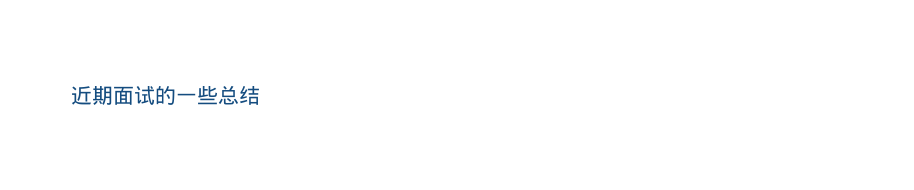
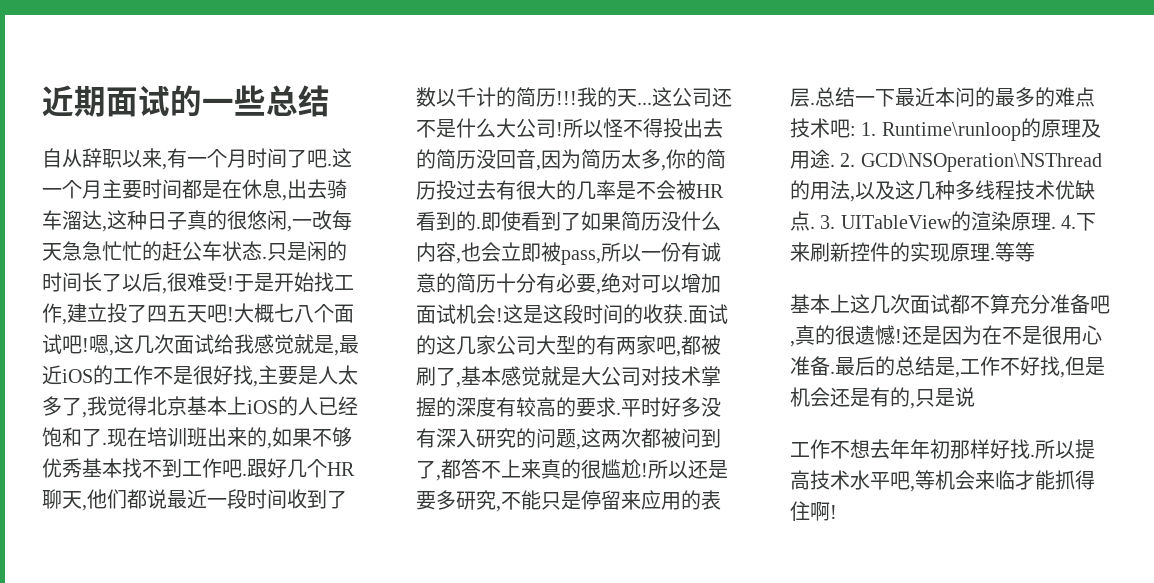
(260, 95) none -> [42,148,352,170] [42,179,347,201] [42,210,352,232] [42,241,347,261] [42,272,354,294] [42,303,354,325] [42,334,359,356] [42,365,358,387] [42,396,358,418] [42,427,352,449] [42,458,355,478] [42,489,347,511] [416,87,732,107] [416,118,723,138] [416,149,726,171] [416,180,724,200] [416,211,721,231] [416,242,721,265] [416,273,721,295] [416,304,728,324] [416,335,721,357] [416,366,721,388] [416,397,721,417] [416,428,721,450] [416,459,728,481] [416,490,721,512] [790,87,1095,107] [790,118,1101,141] [790,149,1102,172] [790,180,1095,202] [790,211,1097,231] [790,242,1035,262] [790,294,1110,314] [790,325,1102,347] [790,356,1105,378] [790,387,975,409] [790,439,1095,459] [790,470,1095,492] [790,501,837,521] // 自从辞职以来,有一个月时间了吧.这一个月主要时间都是在休息,出去骑车溜达,这种日子真的很悠闲,一改每天急急忙忙的赶公车状态.只是闲的时间长了以后,很难受!于是开始找工作,建立投了四五天吧!大概七八个面试吧!嗯,这几次面试给我感觉就是,最近iOS的工作不是很好找,主要是人太多了,我觉得北京基本上iOS的人已经饱和了.现在培训班出来的,如果不够优秀基本找不到工作吧.跟好几个HR聊天,他们都说最近一段时间收到了数以千计的简历!!!我的天...这公司还不是什么大公司!所以怪不得投出去的简历没回音,因为简历太多,你的简历投过去有很大的几率是不会被HR看到的.即使看到了如果简历没什么内容,也会立即被pass,所以一份有诚意的简历十分有必要,绝对可以增加面试机会!这是这段时间的收获.面试的这几家公司大型的有两家吧,都被刷了,基本感觉就是大公司对技术掌握的深度有较高的要求.平时好多没有深入研究的问题,这两次都被问到了,都答不上来真的很尴尬!所以还是要多研究,不能只是停留来应用的表层.总结一下最近本问的最多的难点技术吧: 1. Runtime\runloop的原理及用途. 2. GCD\NSOperation\NSThread的用法,以及这几种多线程技术优缺点. 3. UITableView的渲染原理. 4.下来刷新控件的实现原理.等等 // 基本上这几次面试都不算充分准备吧,真的很遗憾!还是因为在不是很用心准备.最后的总结是,工作不好找,但是机会还是有的,只是说 // 工作不想去年年初那样好找.所以提高技术水平吧,等机会来临才能抓得住啊!

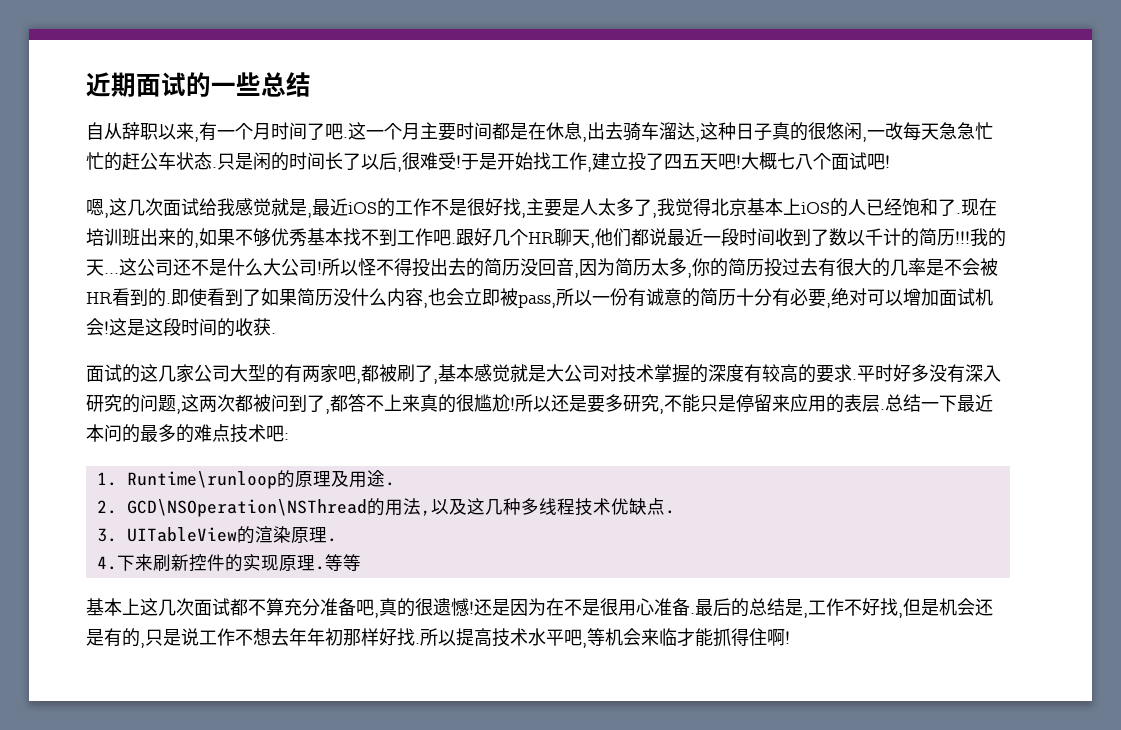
(89, 345) none -> (890, 161) //
(688, 320) none -> (276, 333) //
(856, 131) none -> (289, 436) //
(835, 165) none -> (395, 484) //
(815, 227) none -> (675, 512) //
(1056, 227) none -> (337, 540) //
(975, 397) // -> (199, 637) none

